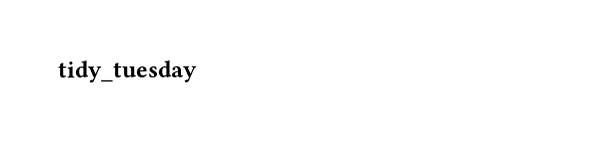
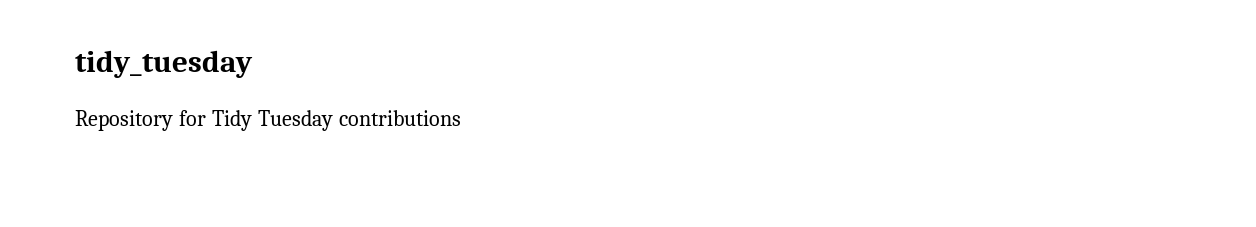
(198, 71) none -> [75,110,461,131] // Repository for Tidy Tuesday contributions

